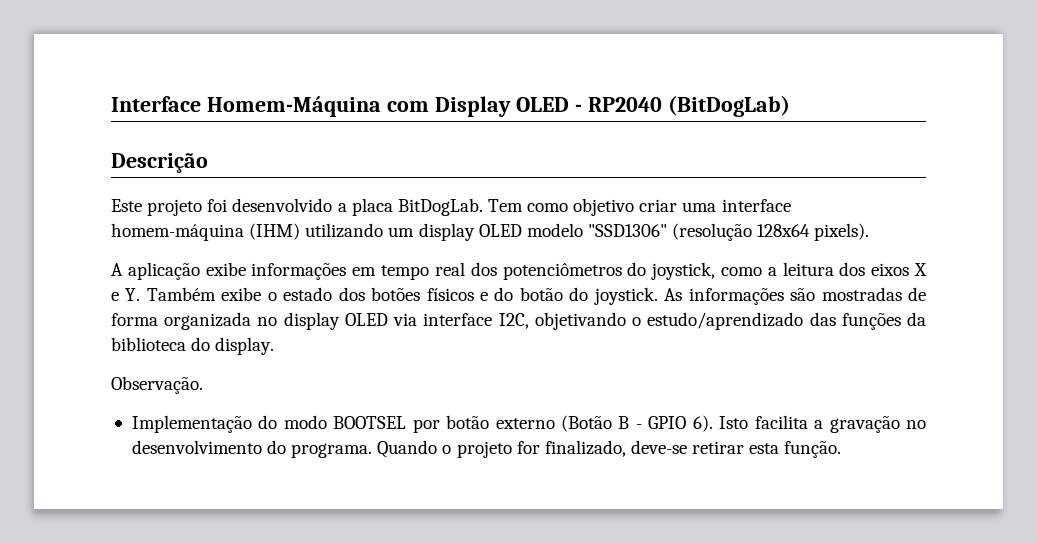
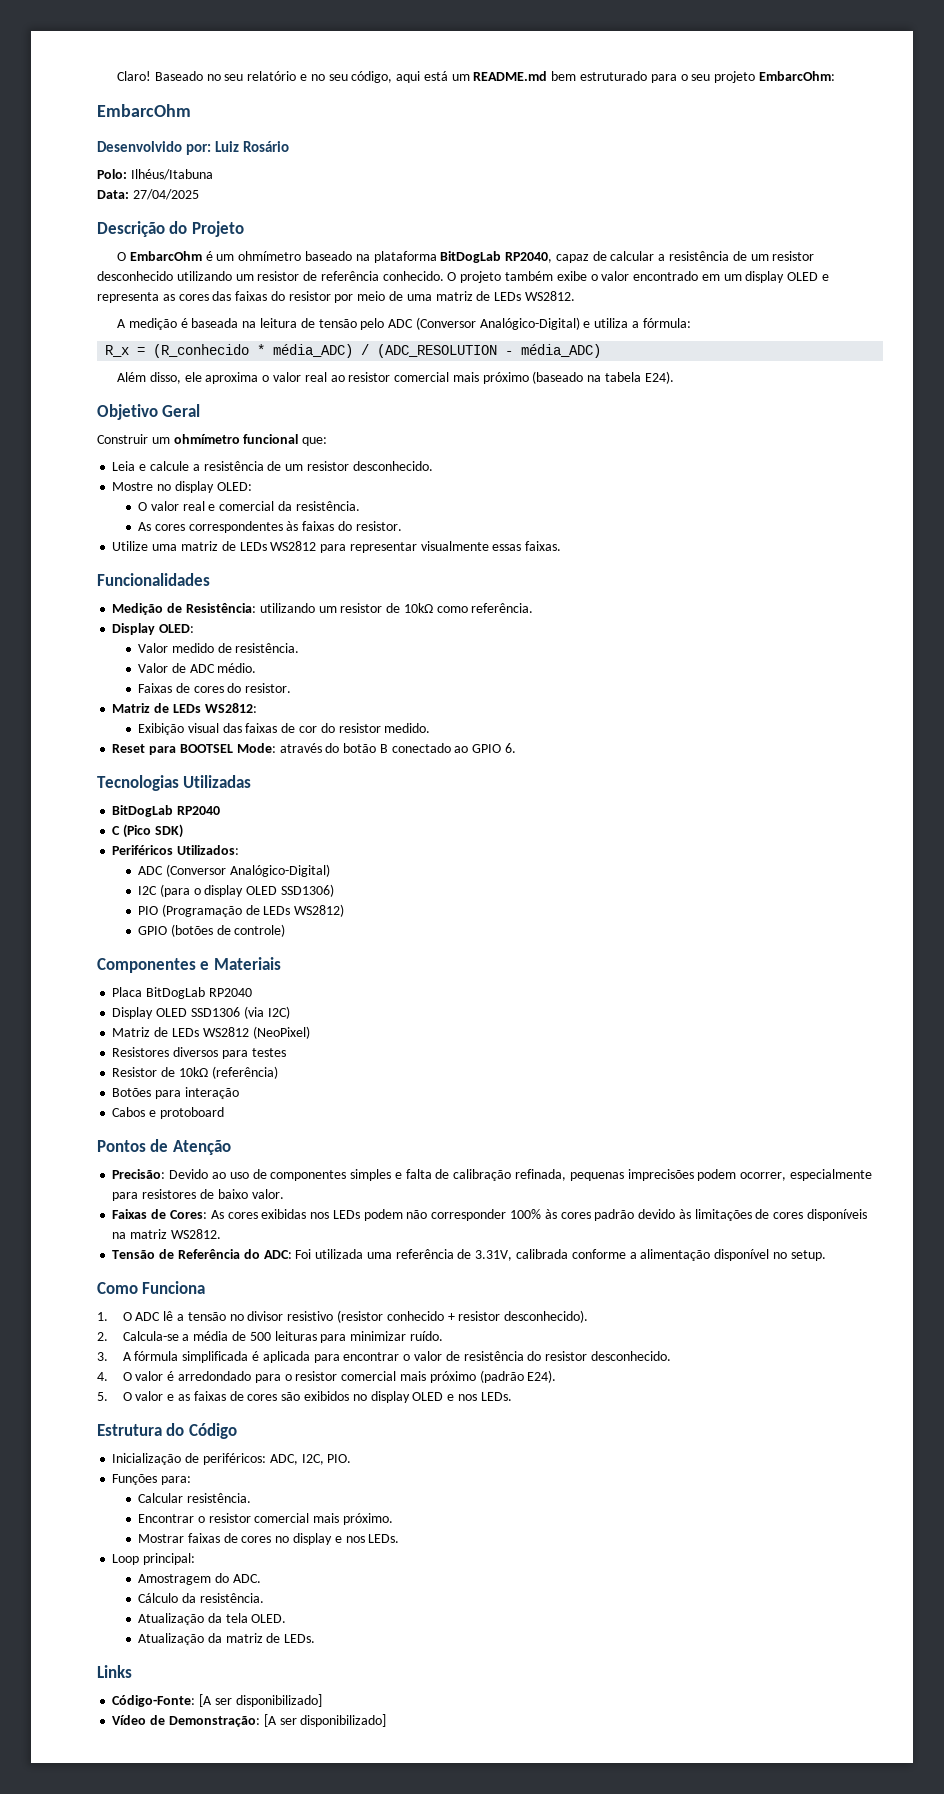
[111,95,790,117] [111,153,208,173] [111,198,791,216] [111,223,870,241] [111,262,927,280] [111,287,927,305] [111,312,927,330] [111,337,275,355] [111,376,203,394] [131,415,927,433] [131,440,842,458] Interface Homem-Máquina com Display OLED - RP2040 (BitDogLab) // Descrição // Este projeto foi desenvolvido a placa BitDogLab. Tem como objetivo criar uma interface homem-máquina (IHM) utilizando um display OLED modelo "SSD1306" (resolução 128x64 pixels). // A aplicação exibe informações em tempo real dos potenciômetros do joystick, como a leitura dos eixos X e Y. Também exibe o estado dos botões físicos e do botão do joystick. As informações são mostradas de forma organizada no display OLED via interface I2C, objetivando o estudo/aprendizado das funções da biblioteca do display. // Observação. // Implementação do modo BOOTSEL por botão externo (Botão B - GPIO 6). Isto facilita a gravação no desenvolvimento do programa. Quando o projeto for finalizado, deve-se retirar esta função. -> [117,71,835,83] [97,104,191,117] [97,141,290,155] [97,169,213,180] [97,189,199,200] [97,221,244,237] [117,251,815,263] [97,271,830,283] [97,291,575,303] [117,317,691,330] [105,344,602,358] [117,371,674,384] [97,404,201,420] [97,434,328,446] [112,461,433,471] [112,481,252,493] [138,501,360,511] [138,521,402,533] [112,541,562,553] [97,573,210,586] [112,603,534,615] [112,623,195,635] [138,643,300,653] [138,663,257,673] [138,683,292,693] [112,703,257,713] [138,723,431,735] [112,743,516,755] [97,775,252,791] [112,805,221,817] [112,824,183,838] [112,845,240,855] [138,864,330,877] [138,884,335,897] [138,904,345,917] [138,924,286,937] [97,957,281,973] [112,987,252,999] [112,1006,290,1019] [112,1026,310,1039] [112,1047,286,1059] [112,1066,278,1079] [112,1087,239,1099] [112,1107,224,1119] [97,1139,231,1155] [112,1169,872,1181] [112,1189,284,1201] [112,1209,867,1221] [112,1229,221,1239] [112,1249,826,1261] [97,1281,206,1294] [97,1310,589,1323] [97,1331,443,1343] [97,1351,671,1363] [97,1370,557,1383] [97,1391,512,1403] [97,1423,237,1439] [112,1453,352,1465] [112,1474,192,1485] [138,1493,251,1503] [138,1513,394,1525] [138,1533,400,1545] [112,1553,196,1565] [138,1573,261,1585] [138,1593,264,1603] [138,1613,287,1625] [138,1633,316,1645] [97,1665,132,1678] [112,1694,322,1707] [112,1714,387,1727] Claro! Baseado no seu relatório e no seu código, aqui está um README.md bem estruturado para o seu projeto EmbarcOhm: // EmbarcOhm // Desenvolvido por: Luiz Rosário // Polo: Ilhéus/Itabuna // Data: 27/04/2025 // Descrição do Projeto // O EmbarcOhm é um ohmímetro baseado na plataforma BitDogLab RP2040, capaz de calcular a resistência de um resistor desconhecido utilizando um resistor de referência conhecido. O projeto também exibe o valor encontrado em um display OLED e representa as cores das faixas do resistor por meio de uma matriz de LEDs WS2812. // A medição é baseada na leitura de tensão pelo ADC (Conversor Analógico-Digital) e utiliza a fórmula: // R_x = (R_conhecido * média_ADC) / (ADC_RESOLUTION - média_ADC) // Além disso, ele aproxima o valor real ao resistor comercial mais próximo (baseado na tabela E24). // Objetivo Geral // Construir um ohmímetro funcional que: // Leia e calcule a resistência de um resistor desconhecido. // Mostre no display OLED: // O valor real e comercial da resistência. // As cores correspondentes às faixas do resistor. // Utilize uma matriz de LEDs WS2812 para representar visualmente essas faixas. // Funcionalidades // Medição de Resistência: utilizando um resistor de 10kΩ como referência. // Display OLED: // Valor medido de resistência. // Valor de ADC médio. // Faixas de cores do resistor. // Matriz de LEDs WS2812: // Exibição visual das faixas de cor do resistor medido. // Reset para BOOTSEL Mode: através do botão B conectado ao GPIO 6. // Tecnologias Utilizadas // BitDogLab RP2040 // C (Pico SDK) // Periféricos Utilizados: // ADC (Conversor Analógico-Digital) // I2C (para o display OLED SSD1306) // PIO (Programação de LEDs WS2812) // GPIO (botões de controle) // Componentes e Materiais // Placa BitDogLab RP2040 // Display OLED SSD1306 (via I2C) // Matriz de LEDs WS2812 (NeoPixel) // Resistores diversos para testes // Resistor de 10kΩ (referência) // Botões para interação // Cabos e protoboard // Pontos de Atenção // Precisão: Devido ao uso de componentes simples e falta de calibração refinada, pequenas imprecisões podem ocorrer, especialmente para resistores de baixo valor. // Faixas de Cores: As cores exibidas nos LEDs podem não corresponder 100% às cores padrão devido às limitações de cores disponíveis na matriz WS2812. // Tensão de Referência do ADC: Foi utilizada uma referência de 3.31V, calibrada conforme a alimentação disponível no setup. // Como Funciona // 1. O ADC lê a tensão no divisor resistivo (resistor conhecido + resistor desconhecido). // 2. Calcula-se a média de 500 leituras para minimizar ruído. // 3. A fórmula simplificada é aplicada para encontrar o valor de resistência do resistor desconhecido. // 4. O valor é arredondado para o resistor comercial mais próximo (padrão E24). // 5. O valor e as faixas de cores são exibidos no display OLED e nos LEDs. // Estrutura do Código // Inicialização de periféricos: ADC, I2C, PIO. // Funções para: // Calcular resistência. // Encontrar o resistor comercial mais próximo. // Mostrar faixas de cores no display e nos LEDs. // Loop principal: // Amostragem do ADC. // Cálculo da resistência. // Atualização da tela OLED. // Atualização da matriz de LEDs. // Links // Código-Fonte: [A ser disponibilizado] // Vídeo de Demonstração: [A ser disponibilizado]

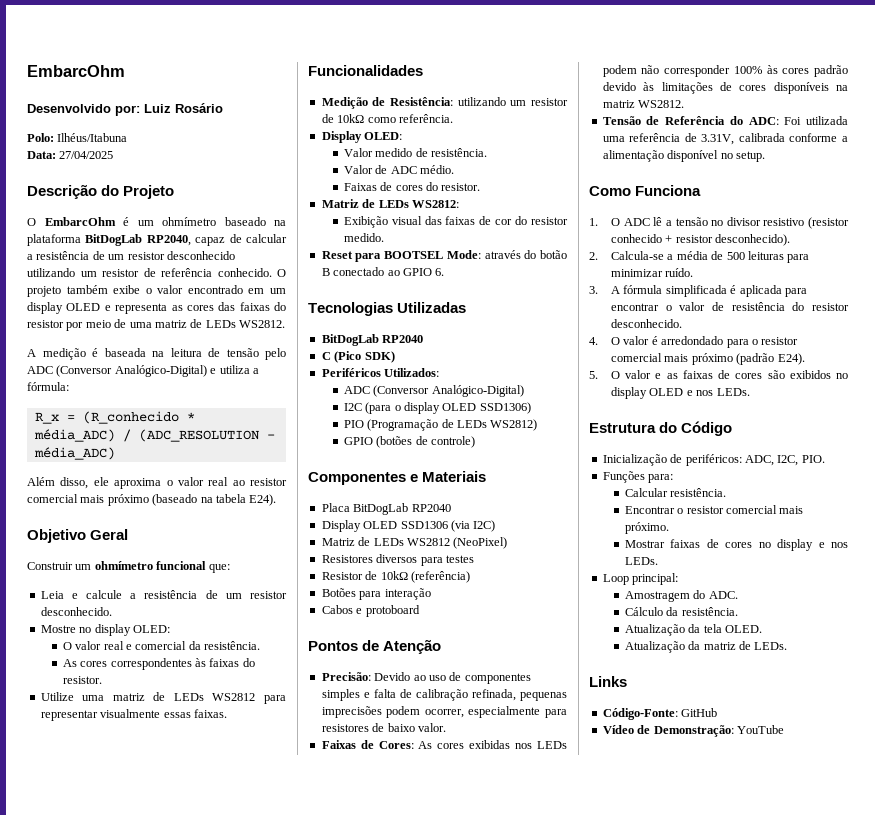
[117,71,835,83] Claro! Baseado no seu relatório e no seu código, aqui está um README.md bem estruturado para o seu projeto EmbarcOhm: // -> (27, 71) none
[199,1694,322,1707] [A ser disponibilizado] -> [681,708,718,717] GitHub
[263,1714,387,1727] [A ser disponibilizado] -> [736,725,784,734] YouTube

